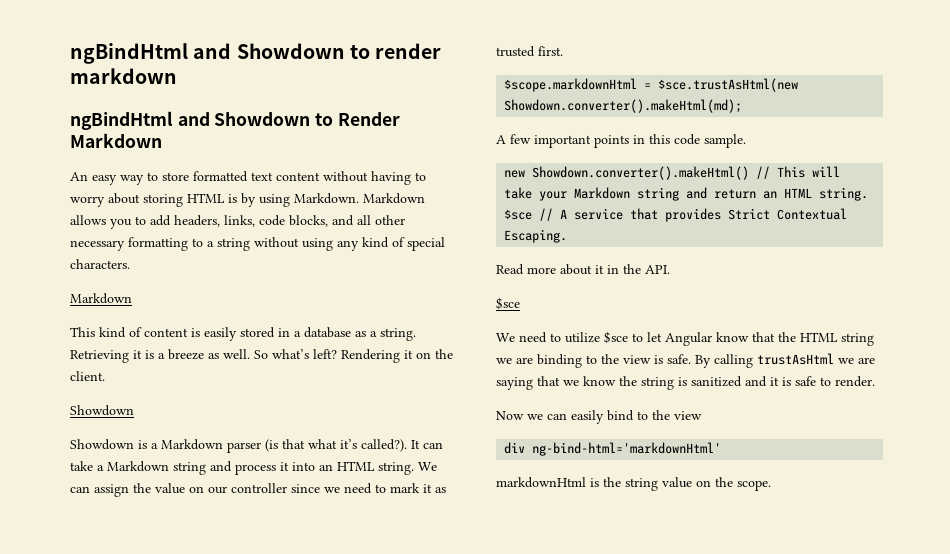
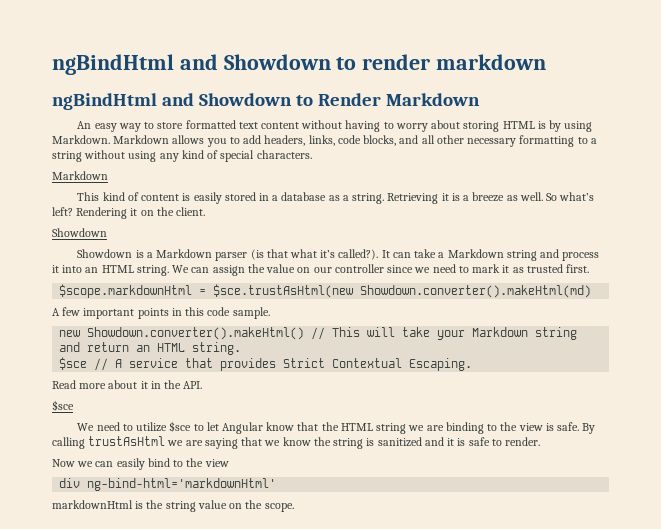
[504,99,743,113] Showdown.converter().makeHtml(md); -> [360,285,592,298] Showdown.converter().makeHtml(md)

